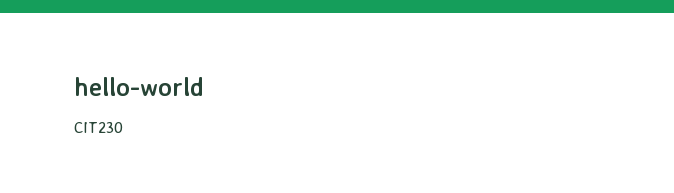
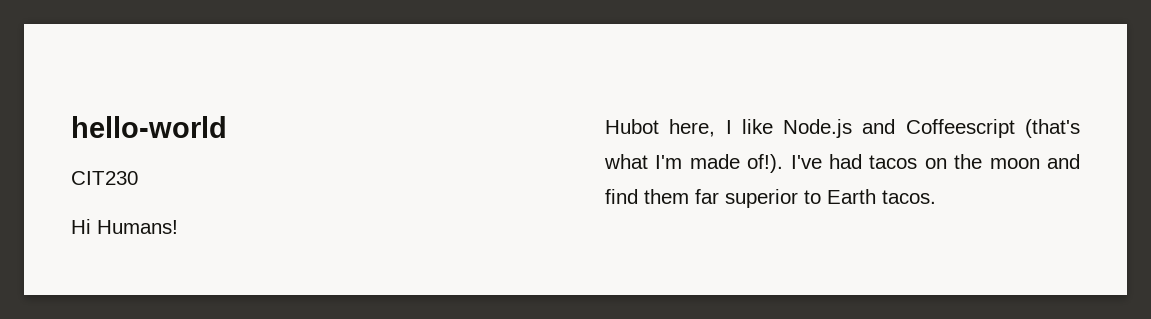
(123, 127) none -> [71,219,178,234] [605,119,1080,138] [604,154,1080,173] [605,189,936,208] // Hi Humans! // Hubot here, I like Node.js and Coffeescript (that's what I'm made of!). I've had tacos on the moon and find them far superior to Earth tacos.

